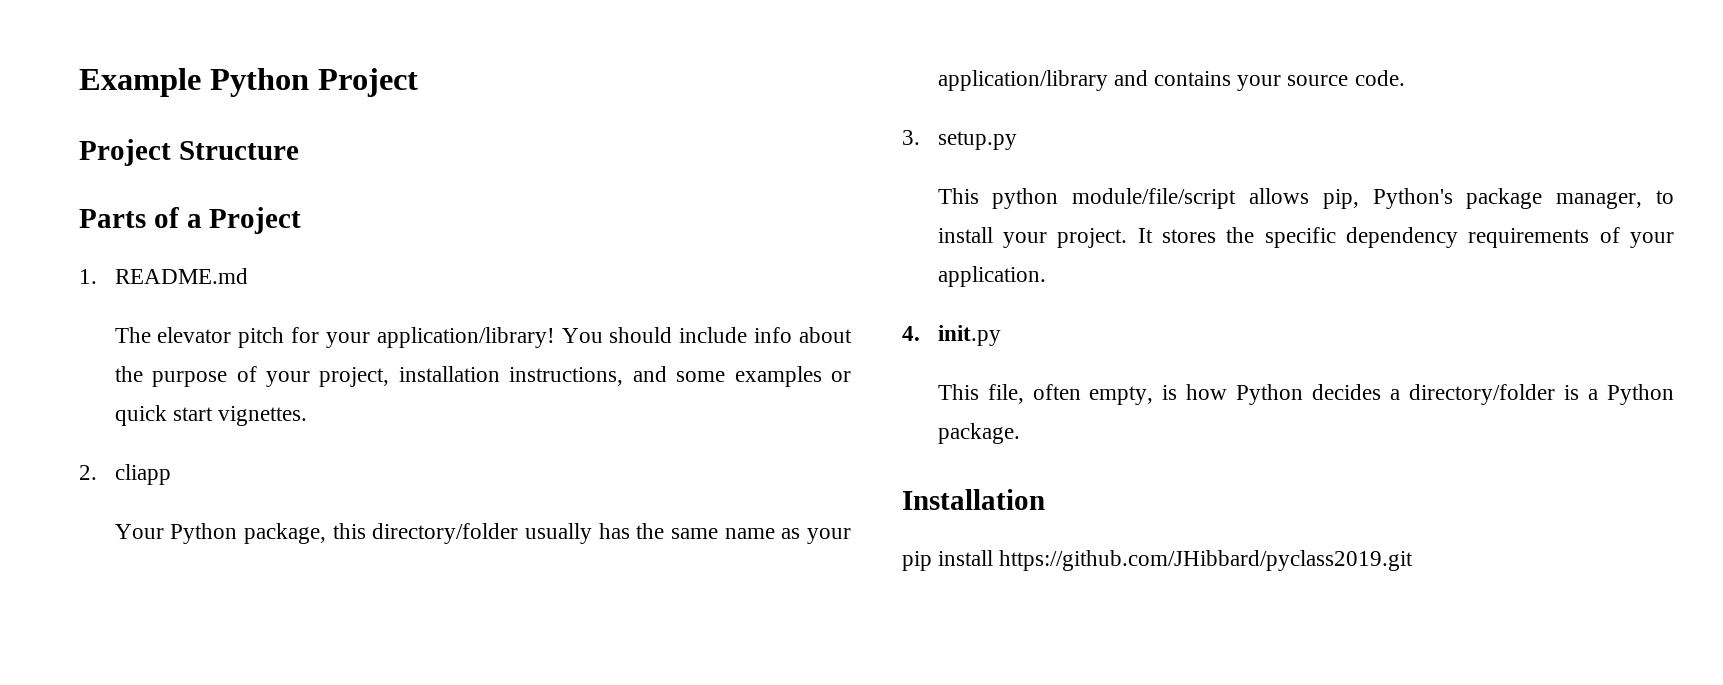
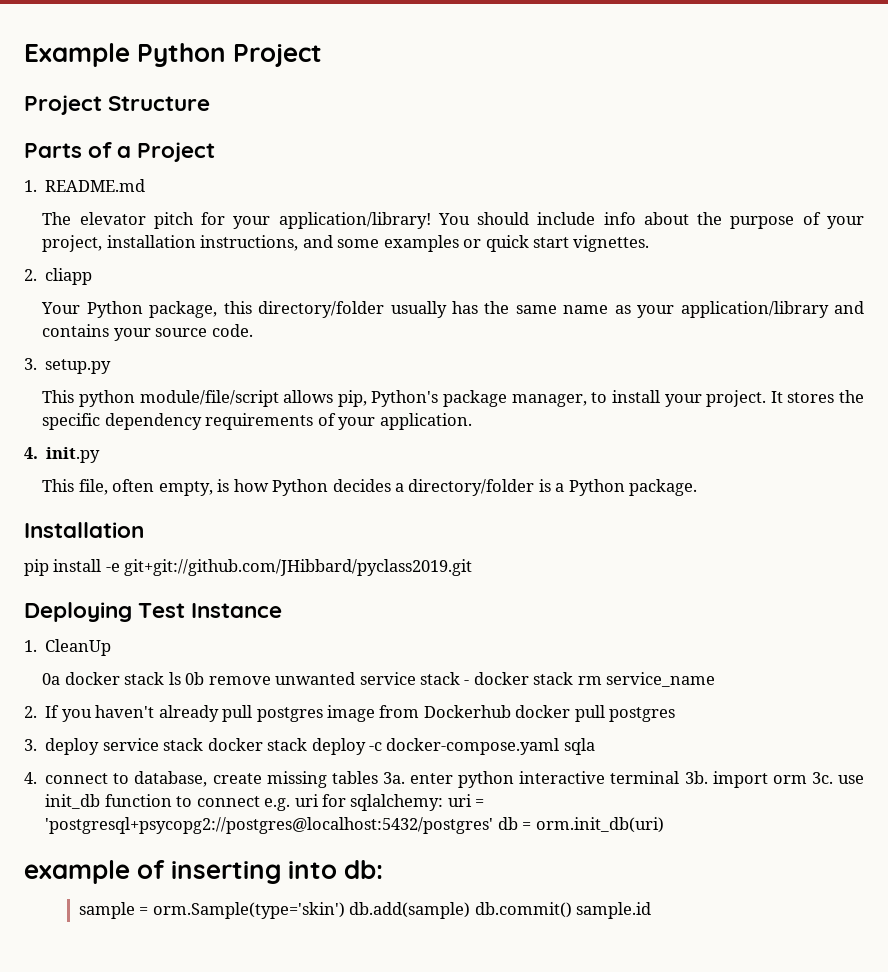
[999,550,1414,571] https://github.com/JHibbard/pyclass2019.git -> [105,559,473,576] [24,602,283,622] [24,639,112,656] [42,672,716,687] [24,705,676,722] [24,738,595,755] [24,771,865,788] [45,794,485,811] [45,817,664,834] [24,860,384,884] [78,902,652,919] -e git+git://github.com/JHibbard/pyclass2019.git // Deploying Test Instance // 1. CleanUp // 0a docker stack ls 0b remove unwanted service stack - docker stack rm service_name // 2. If you haven't already pull postgres image from Dockerhub docker pull postgres // 3. deploy service stack docker stack deploy -c docker-compose.yaml sqla // 4. connect to database, create missing tables 3a. enter python interactive terminal 3b. import orm 3c. use init_db function to connect e.g. uri for sqlalchemy: uri = 'postgresql+psycopg2://postgres@localhost:5432/postgres' db = orm.init_db(uri) // example of inserting into db: // sample = orm.Sample(type='skin') db.add(sample) db.commit() sample.id

